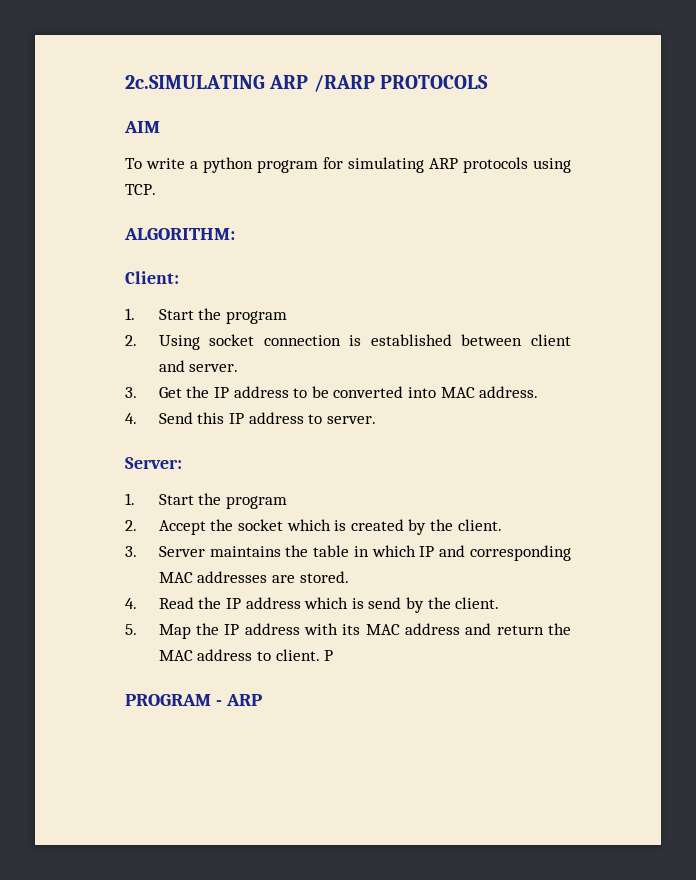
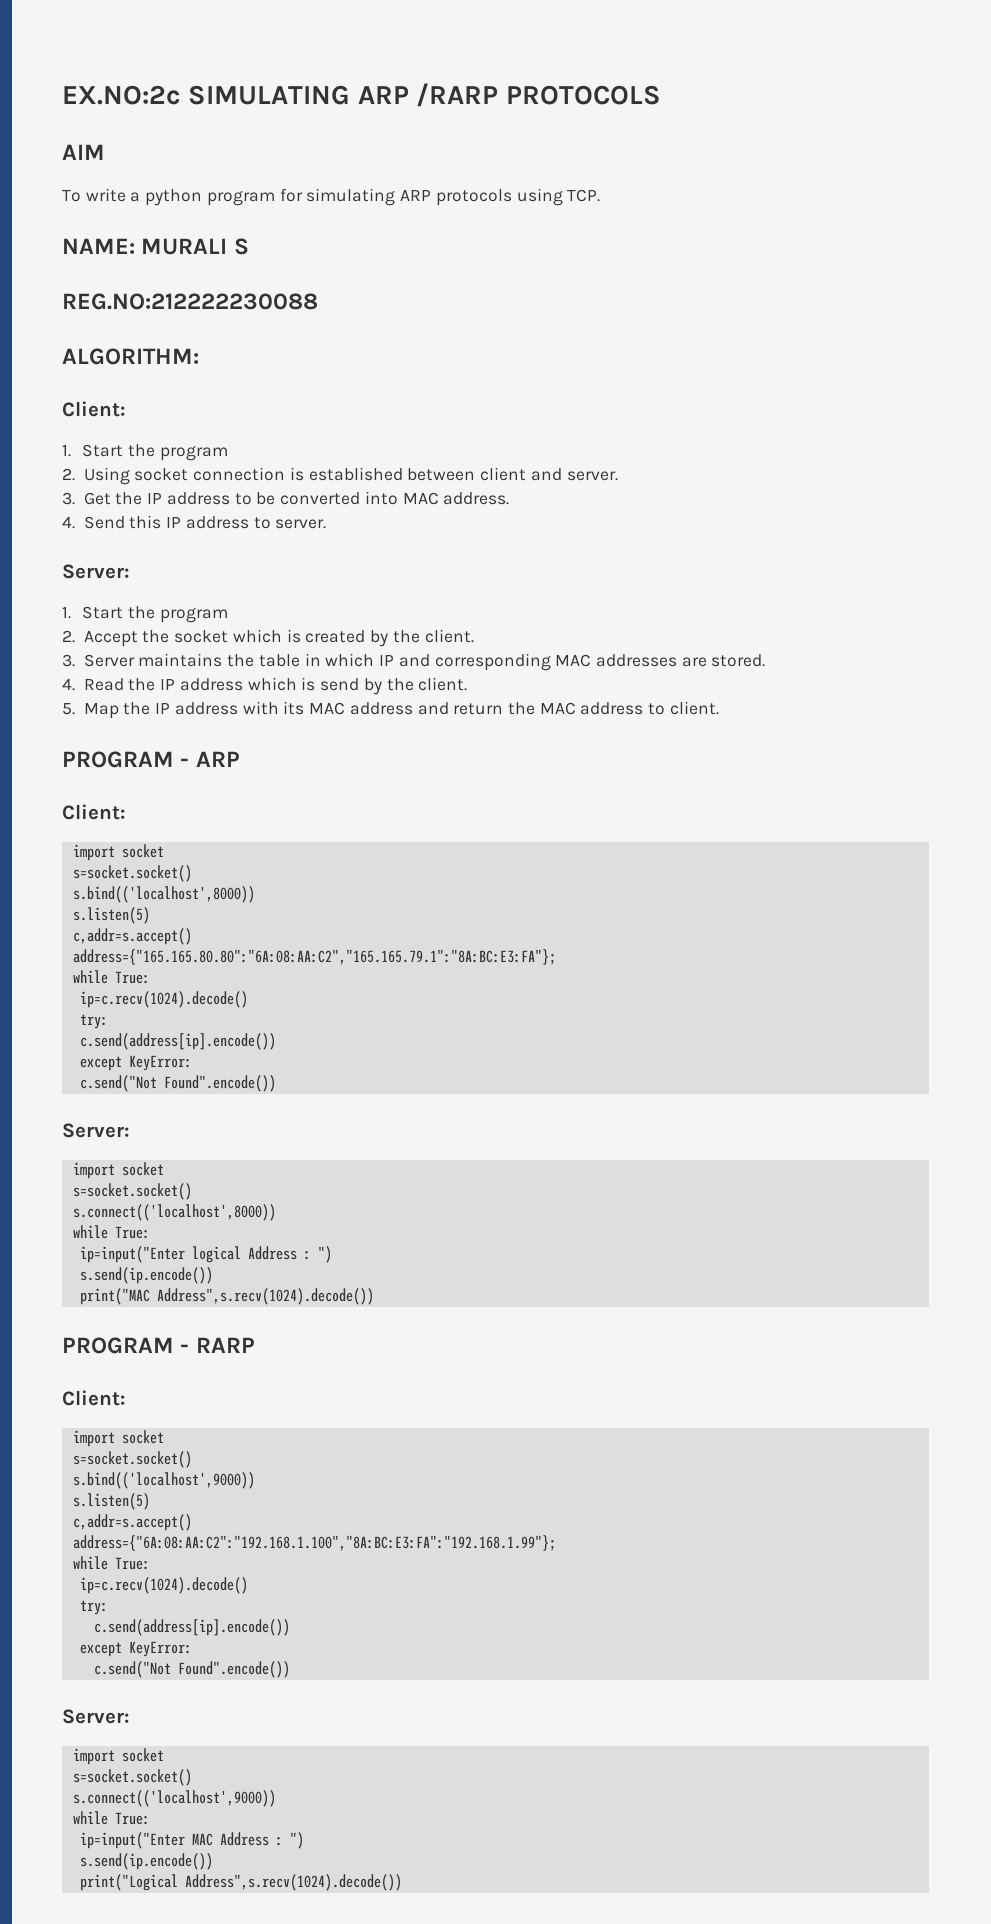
[125,75,265,89] 2c.SIMULATING -> [62,85,351,105] EX.NO:2c SIMULATING
(156, 189) none -> [62,238,249,255] [62,293,318,310] // NAME: MURALI S // REG.NO:212222230088
[324,650,334,661] P -> (719, 708) none
(262, 700) none -> [62,804,126,820] [72,844,164,861] [72,865,192,882] [72,886,255,903] [72,907,150,924] [72,928,192,945] [72,949,556,965] [72,970,150,984] [79,991,248,1008] [79,1014,108,1029] [79,1033,276,1050] [79,1055,192,1071] [79,1075,276,1092] [62,1123,130,1138] [72,1162,164,1179] [72,1183,192,1200] [72,1204,276,1221] [72,1225,150,1239] [79,1246,332,1263] [79,1267,213,1284] [79,1288,374,1305] [62,1337,255,1354] [62,1390,126,1406] [72,1430,164,1447] [72,1451,192,1468] [72,1472,255,1489] [72,1493,150,1510] [72,1514,192,1531] [72,1535,556,1551] [72,1556,150,1570] [79,1577,248,1594] [79,1600,108,1615] [93,1619,290,1636] [79,1641,192,1657] [93,1661,290,1678] [62,1709,130,1724] [72,1748,164,1765] [72,1769,192,1786] [72,1790,276,1807] [72,1811,150,1825] [79,1832,304,1849] [79,1853,213,1870] [79,1874,402,1891] // Client: // import socket // s=socket.socket() // s.bind(('localhost',8000)) // s.listen(5) // c,addr=s.accept() // address={"165.165.80.80":"6A:08:AA:C2","165.165.79.1":"8A:BC:E3:FA"}; // while True: // ip=c.recv(1024).decode() // try: // c.send(address[ip].encode()) // except KeyError: // c.send("Not Found".encode()) // Server: // import socket // s=socket.socket() // s.connect(('localhost',8000)) // while True: // ip=input("Enter logical Address : ") // s.send(ip.encode()) // print("MAC Address",s.recv(1024).decode()) // PROGRAM - RARP // Client: // import socket // s=socket.socket() // s.bind(('localhost',9000)) // s.listen(5) // c,addr=s.accept() // address={"6A:08:AA:C2":"192.168.1.100","8A:BC:E3:FA":"192.168.1.99"}; // while True: // ip=c.recv(1024).decode() // try: // c.send(address[ip].encode()) // except KeyError: // c.send("Not Found".encode()) // Server: // import socket // s=socket.socket() // s.connect(('localhost',9000)) // while True: // ip=input("Enter MAC Address : ") // s.send(ip.encode()) // print("Logical Address",s.recv(1024).decode())

